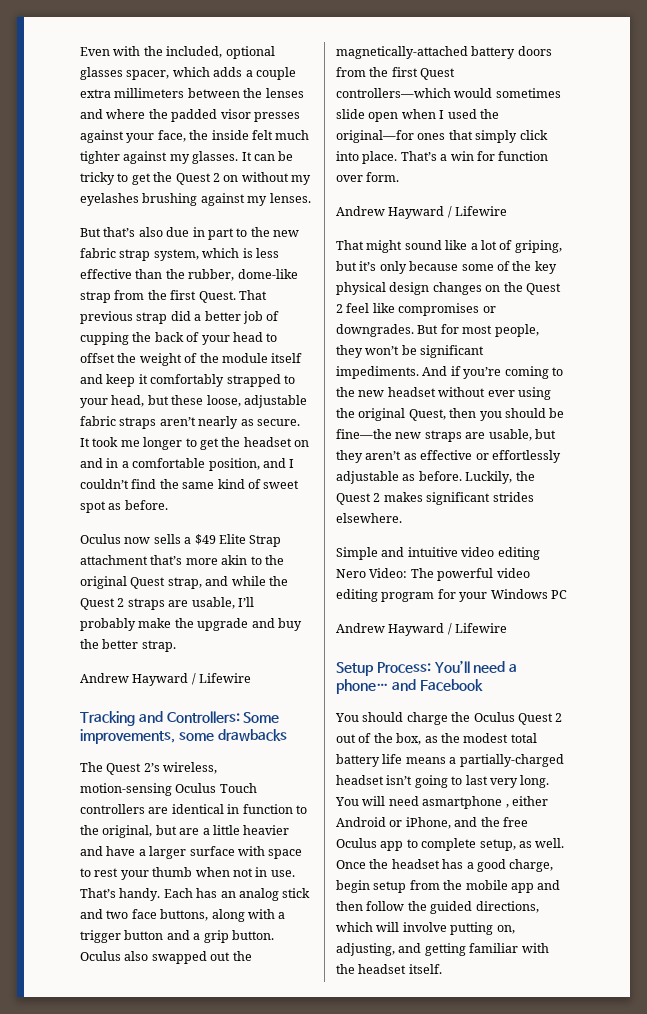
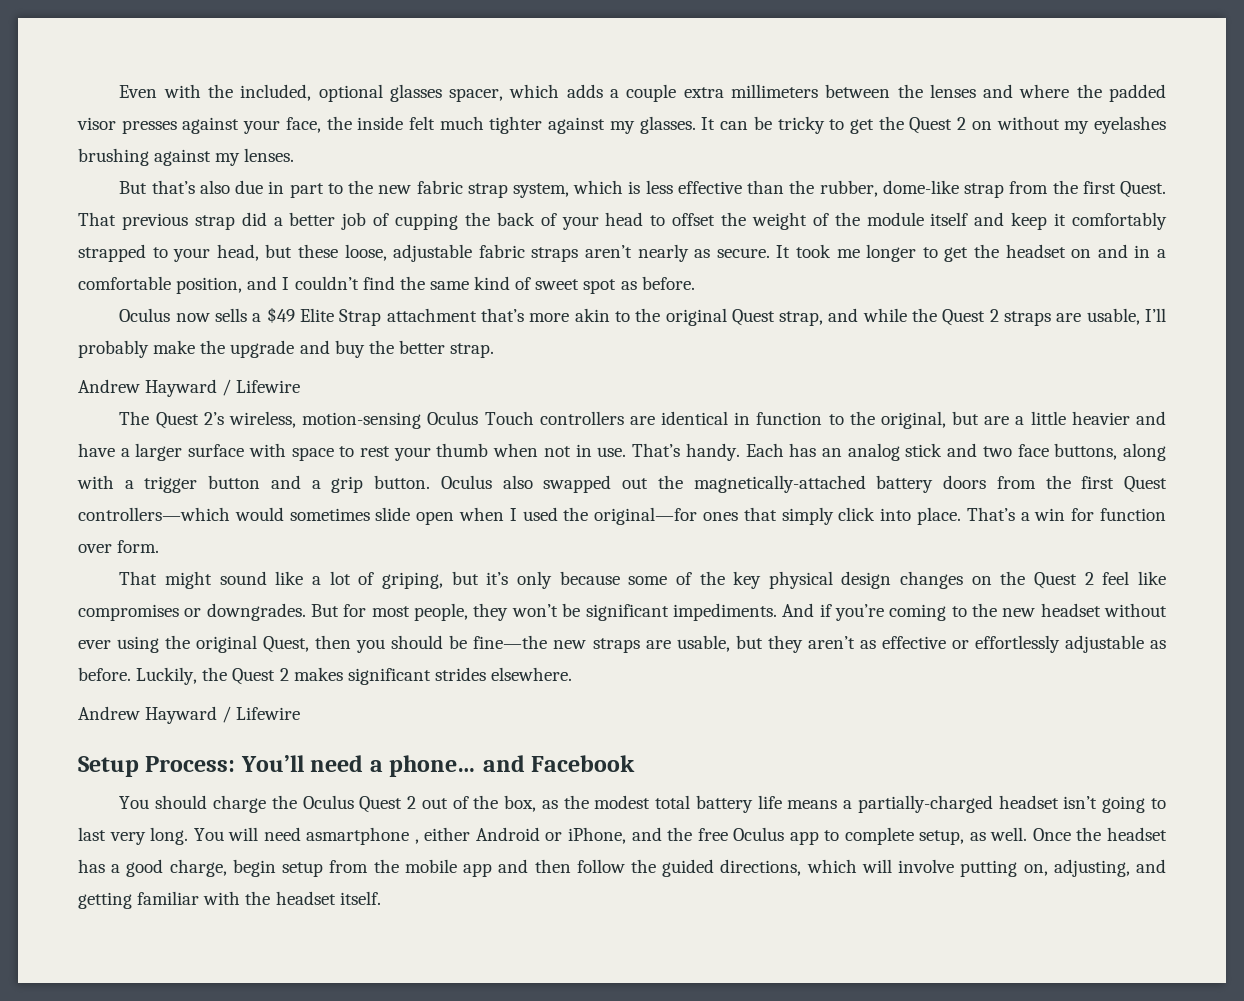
[80,711,280,726] [80,729,287,744] // Tracking and Controllers: Some improvements, some drawbacks -> (301, 386) none
[336,206,508,219] // Andrew Hayward / Lifewire -> (160, 546) none
[336,547,540,560] [336,568,530,581] [336,589,567,602] // Simple and intuitive video editing Nero Video: The powerful video editing program for your Windows PC -> (573, 674) none

